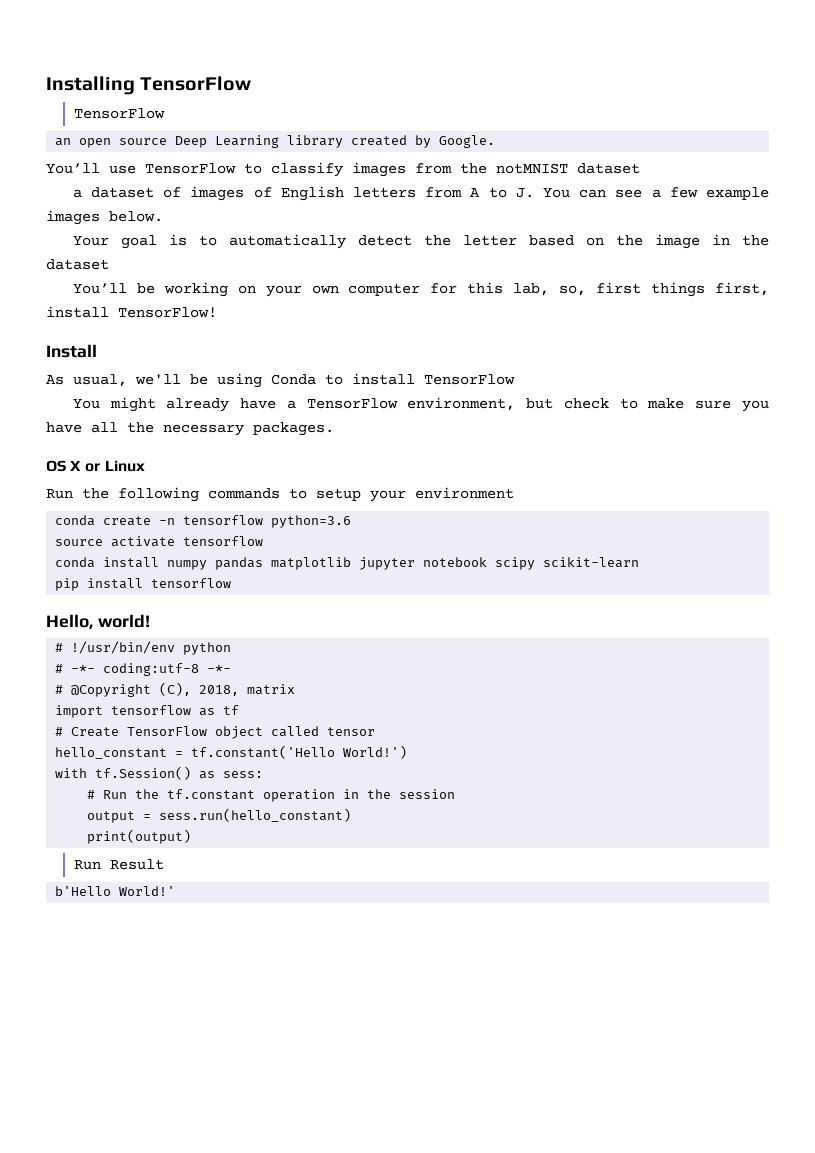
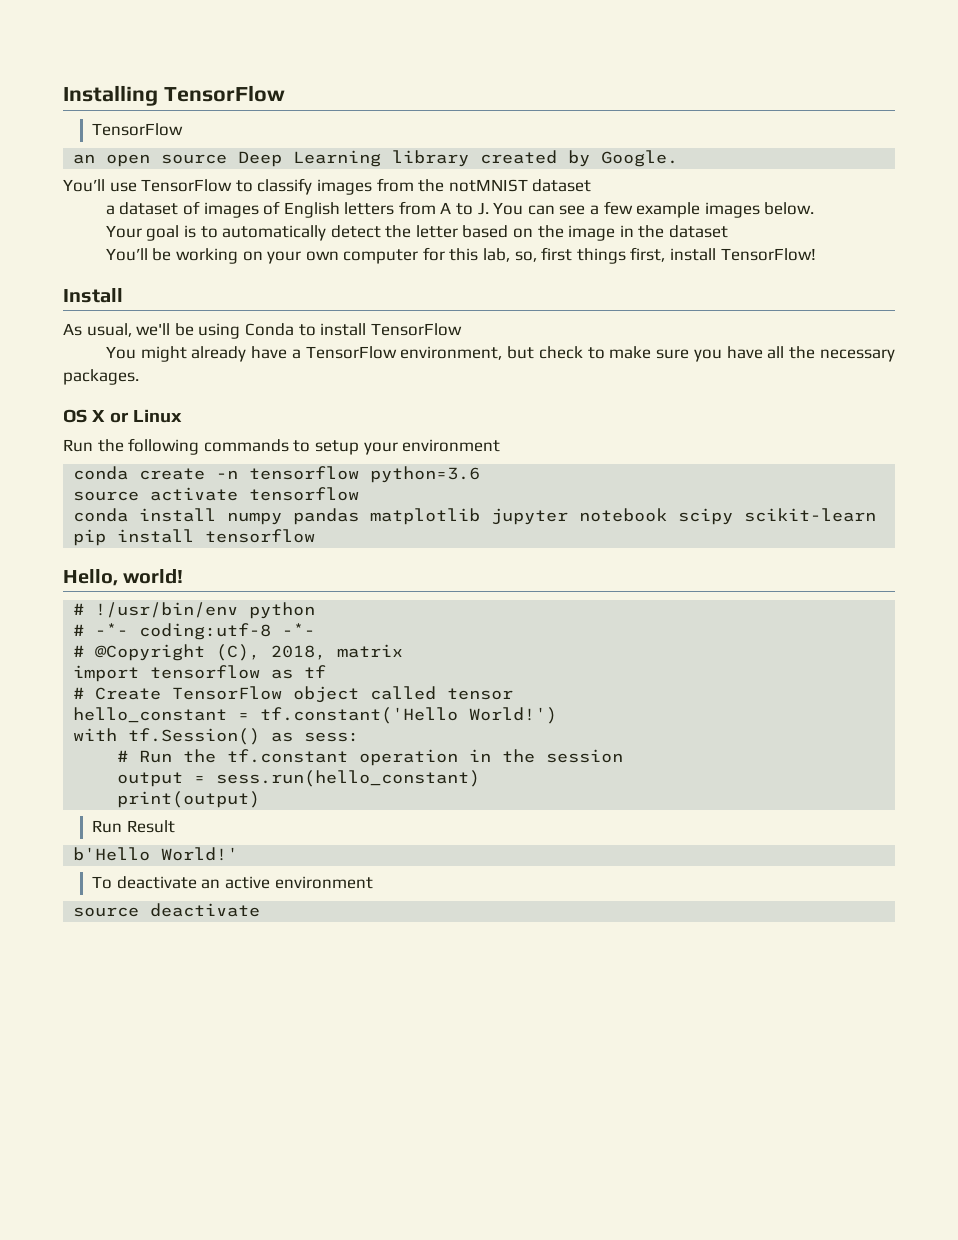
(176, 891) none -> [92,876,373,889] [73,903,261,917] // To deactivate an active environment // source deactivate

